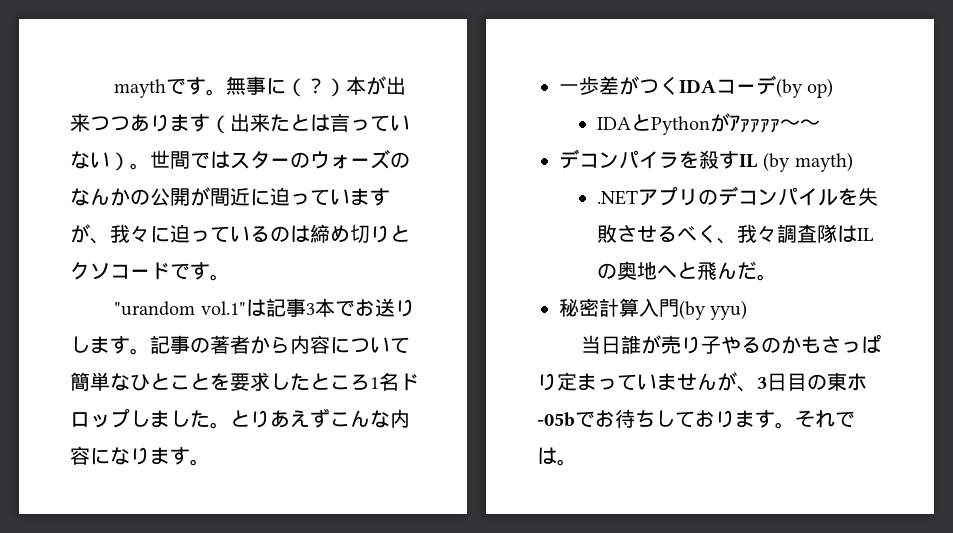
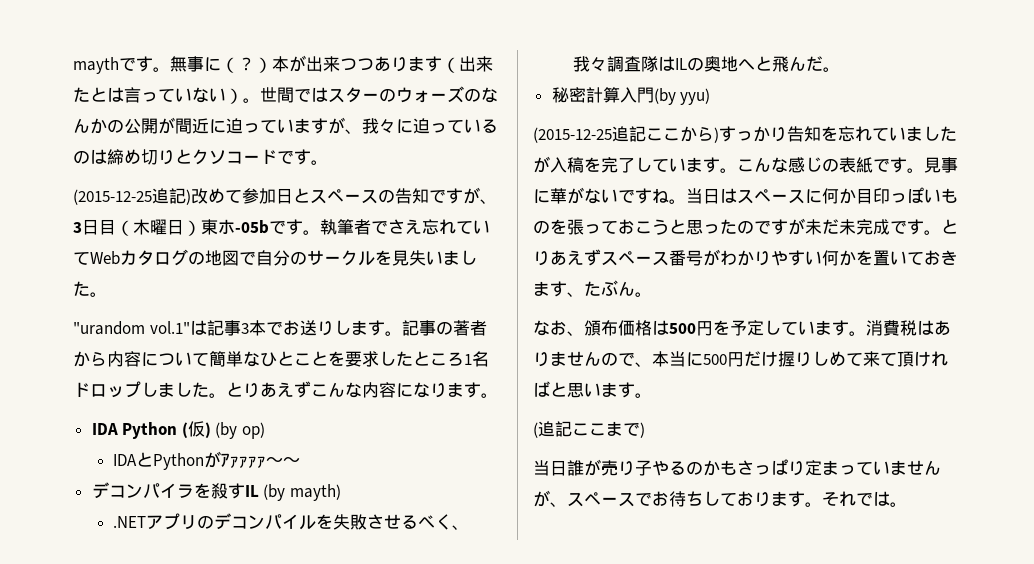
(230, 277) none -> [73,187,497,205] [73,219,490,236] [73,249,477,266] [73,281,107,297] // (2015-12-25追記)改めて参加日とスペースの告知ですが、3日目（木曜日）東ホ-05bです。執筆者でさえ忘れていてWebカタログの地図で自分のサークルを見失いました。
[559,75,776,95] 一歩差がつくIDAコーデ -> [91,421,211,439] IDA Python (仮)
(748, 310) none -> [533,126,957,143] [533,156,958,173] [533,187,958,204] [533,218,958,235] [533,249,958,266] [533,280,652,297] [533,320,951,336] [533,351,948,367] [533,381,652,398] [533,421,645,438] // (2015-12-25追記ここから)すっかり告知を忘れていましたが入稿を完了しています。こんな感じの表紙です。見事に華がないですね。当日はスペースに何か目印っぽいものを張っておこうと思ったのですが未だ未完成です。とりあえずスペース番号がわかりやすい何かを置いておきます、たぶん。 // なお、頒布価格は500円を予定しています。消費税はありませんので、本当に500円だけ握りしめて来て頂ければと思います。 // (追記ここまで)
[757,372,867,391] [537,412,575,427] 3日目の東ホ-05b -> [567,492,635,507] スペース

